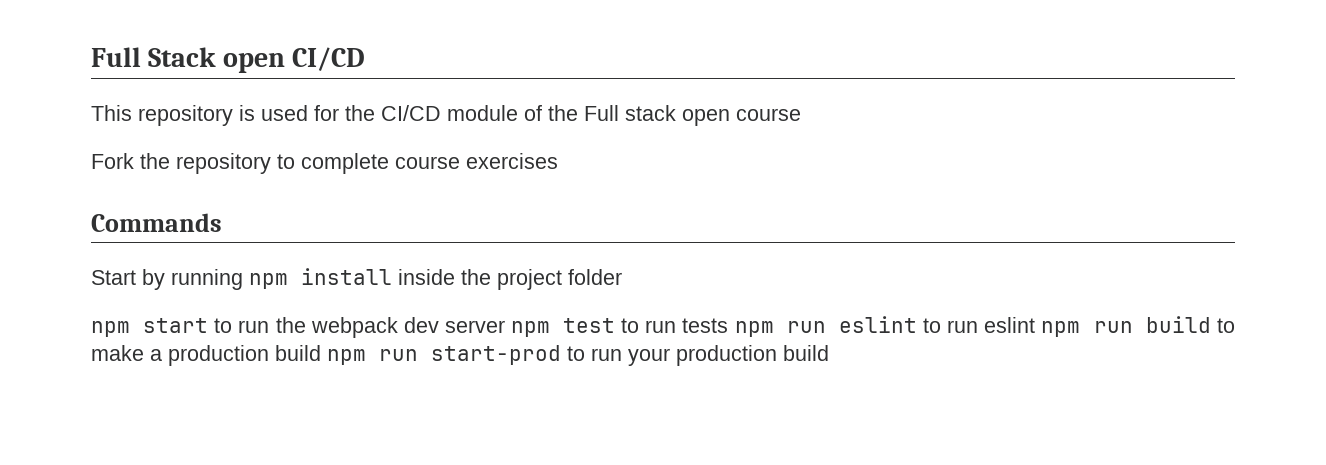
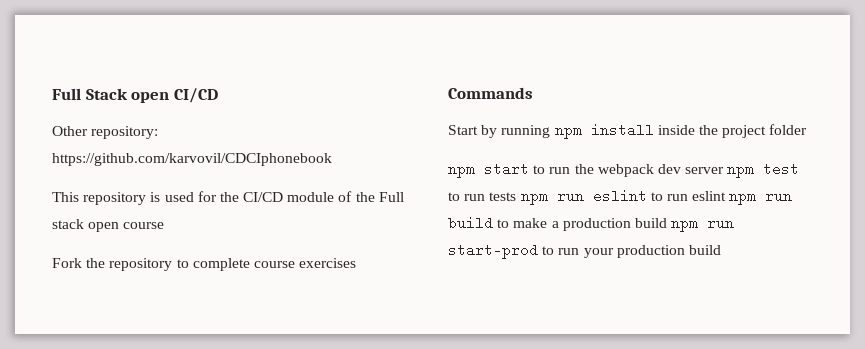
(366, 59) none -> [52,126,159,139] [52,153,332,166] // Other repository: https://github.com/karvovil/CDCIphonebook

